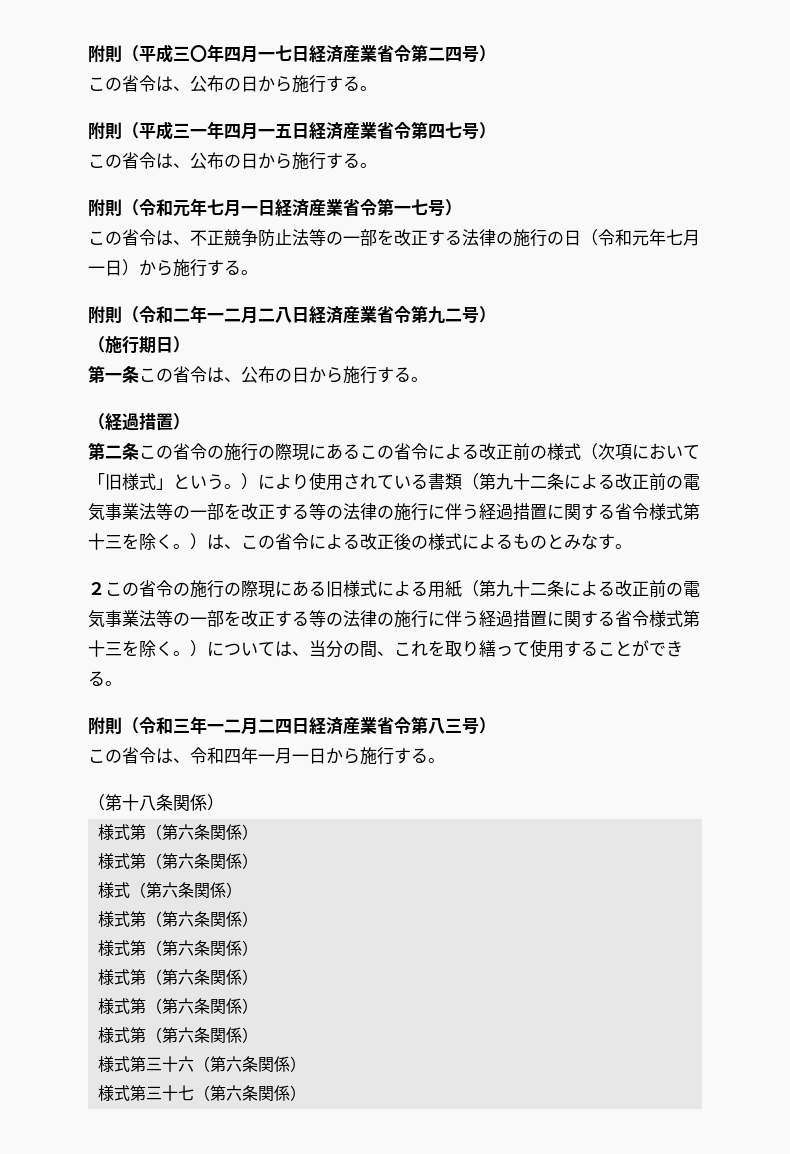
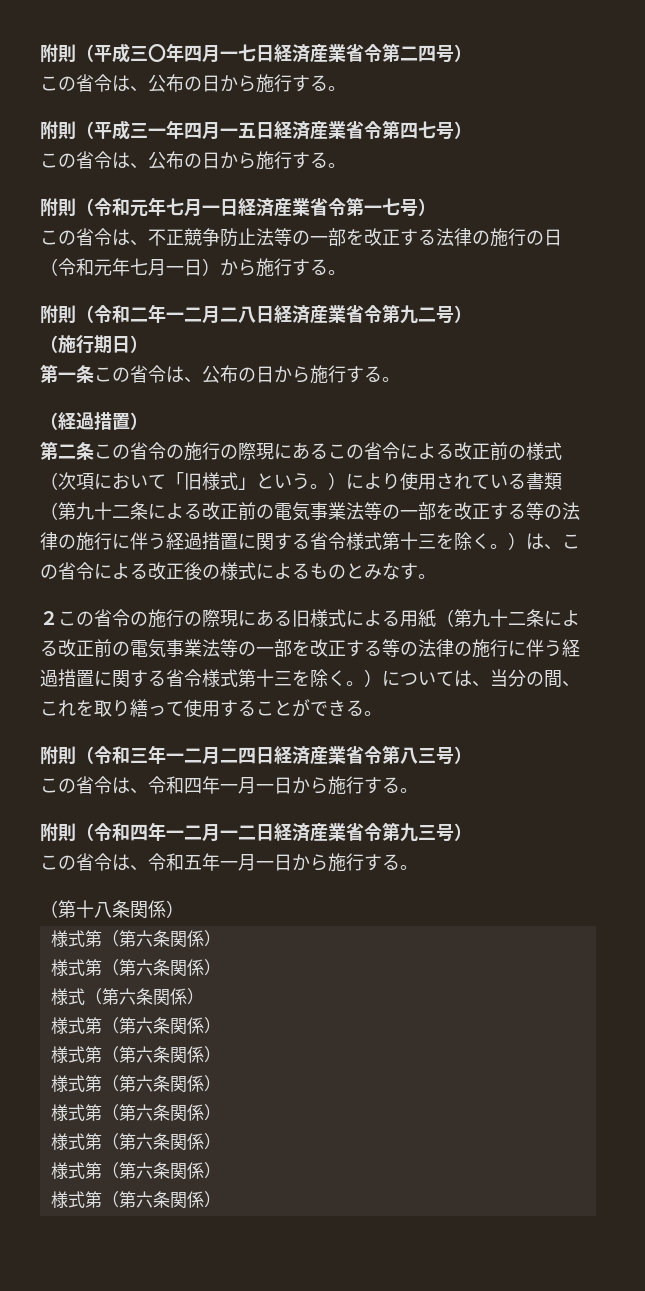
(445, 760) none -> [40,822,472,842] [40,853,418,872] // 附則（令和四年一二月一二日経済産業省令第九三号） // この省令は、令和五年一月一日から施行する。
[146,1056,307,1072] [98,1085,195,1101] 三十六（第六条関係） // 様式第三十七 -> [101,1162,221,1179] [50,1191,102,1208] （第六条関係） // 様式第

